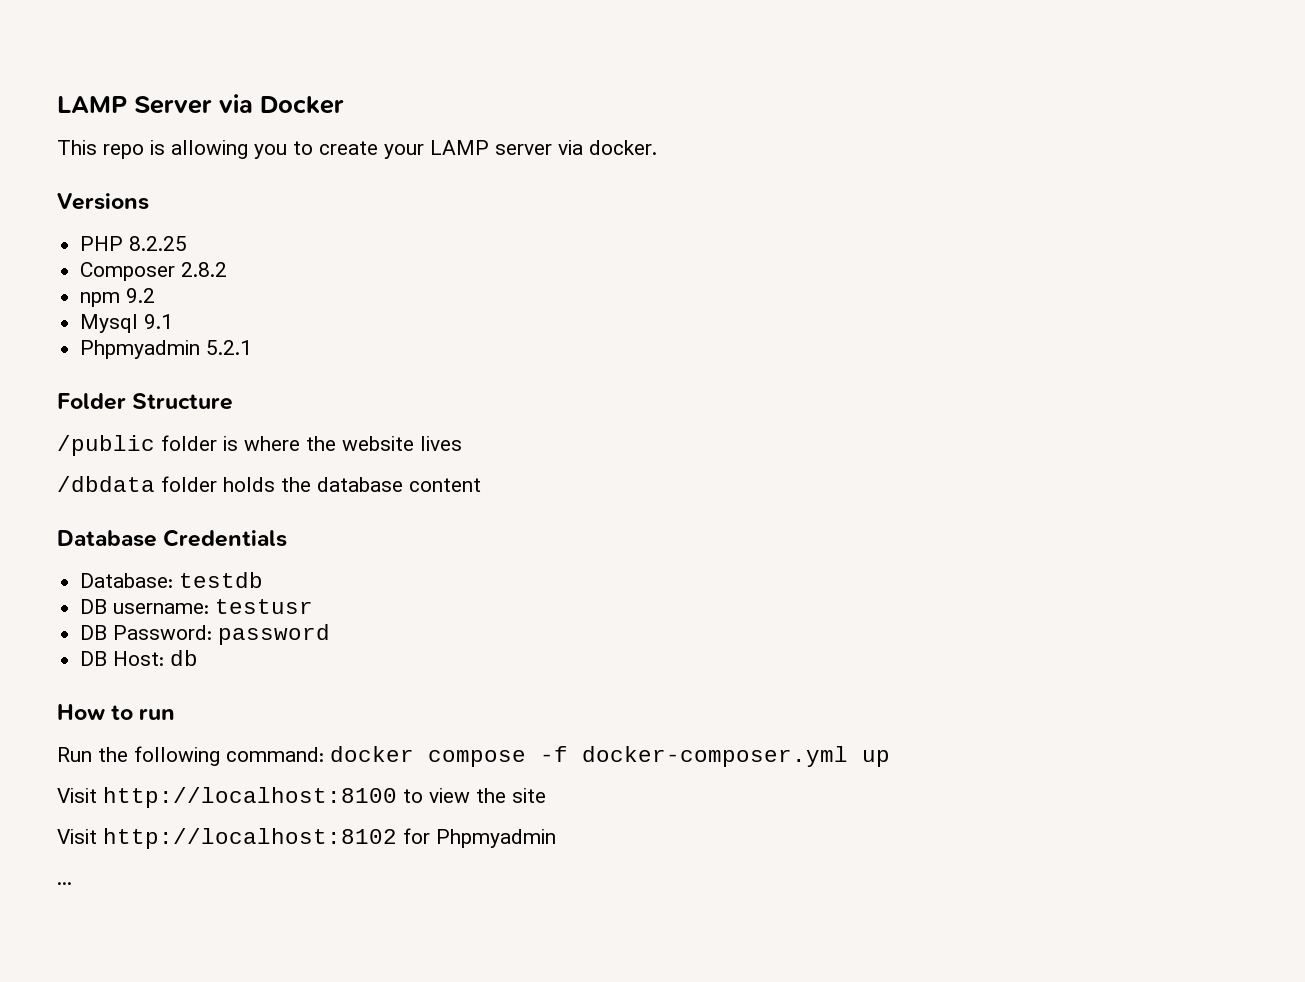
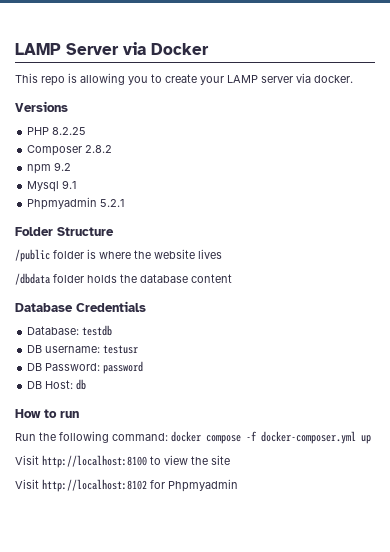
[57,882,72,885] // ... -> (238, 485) none

